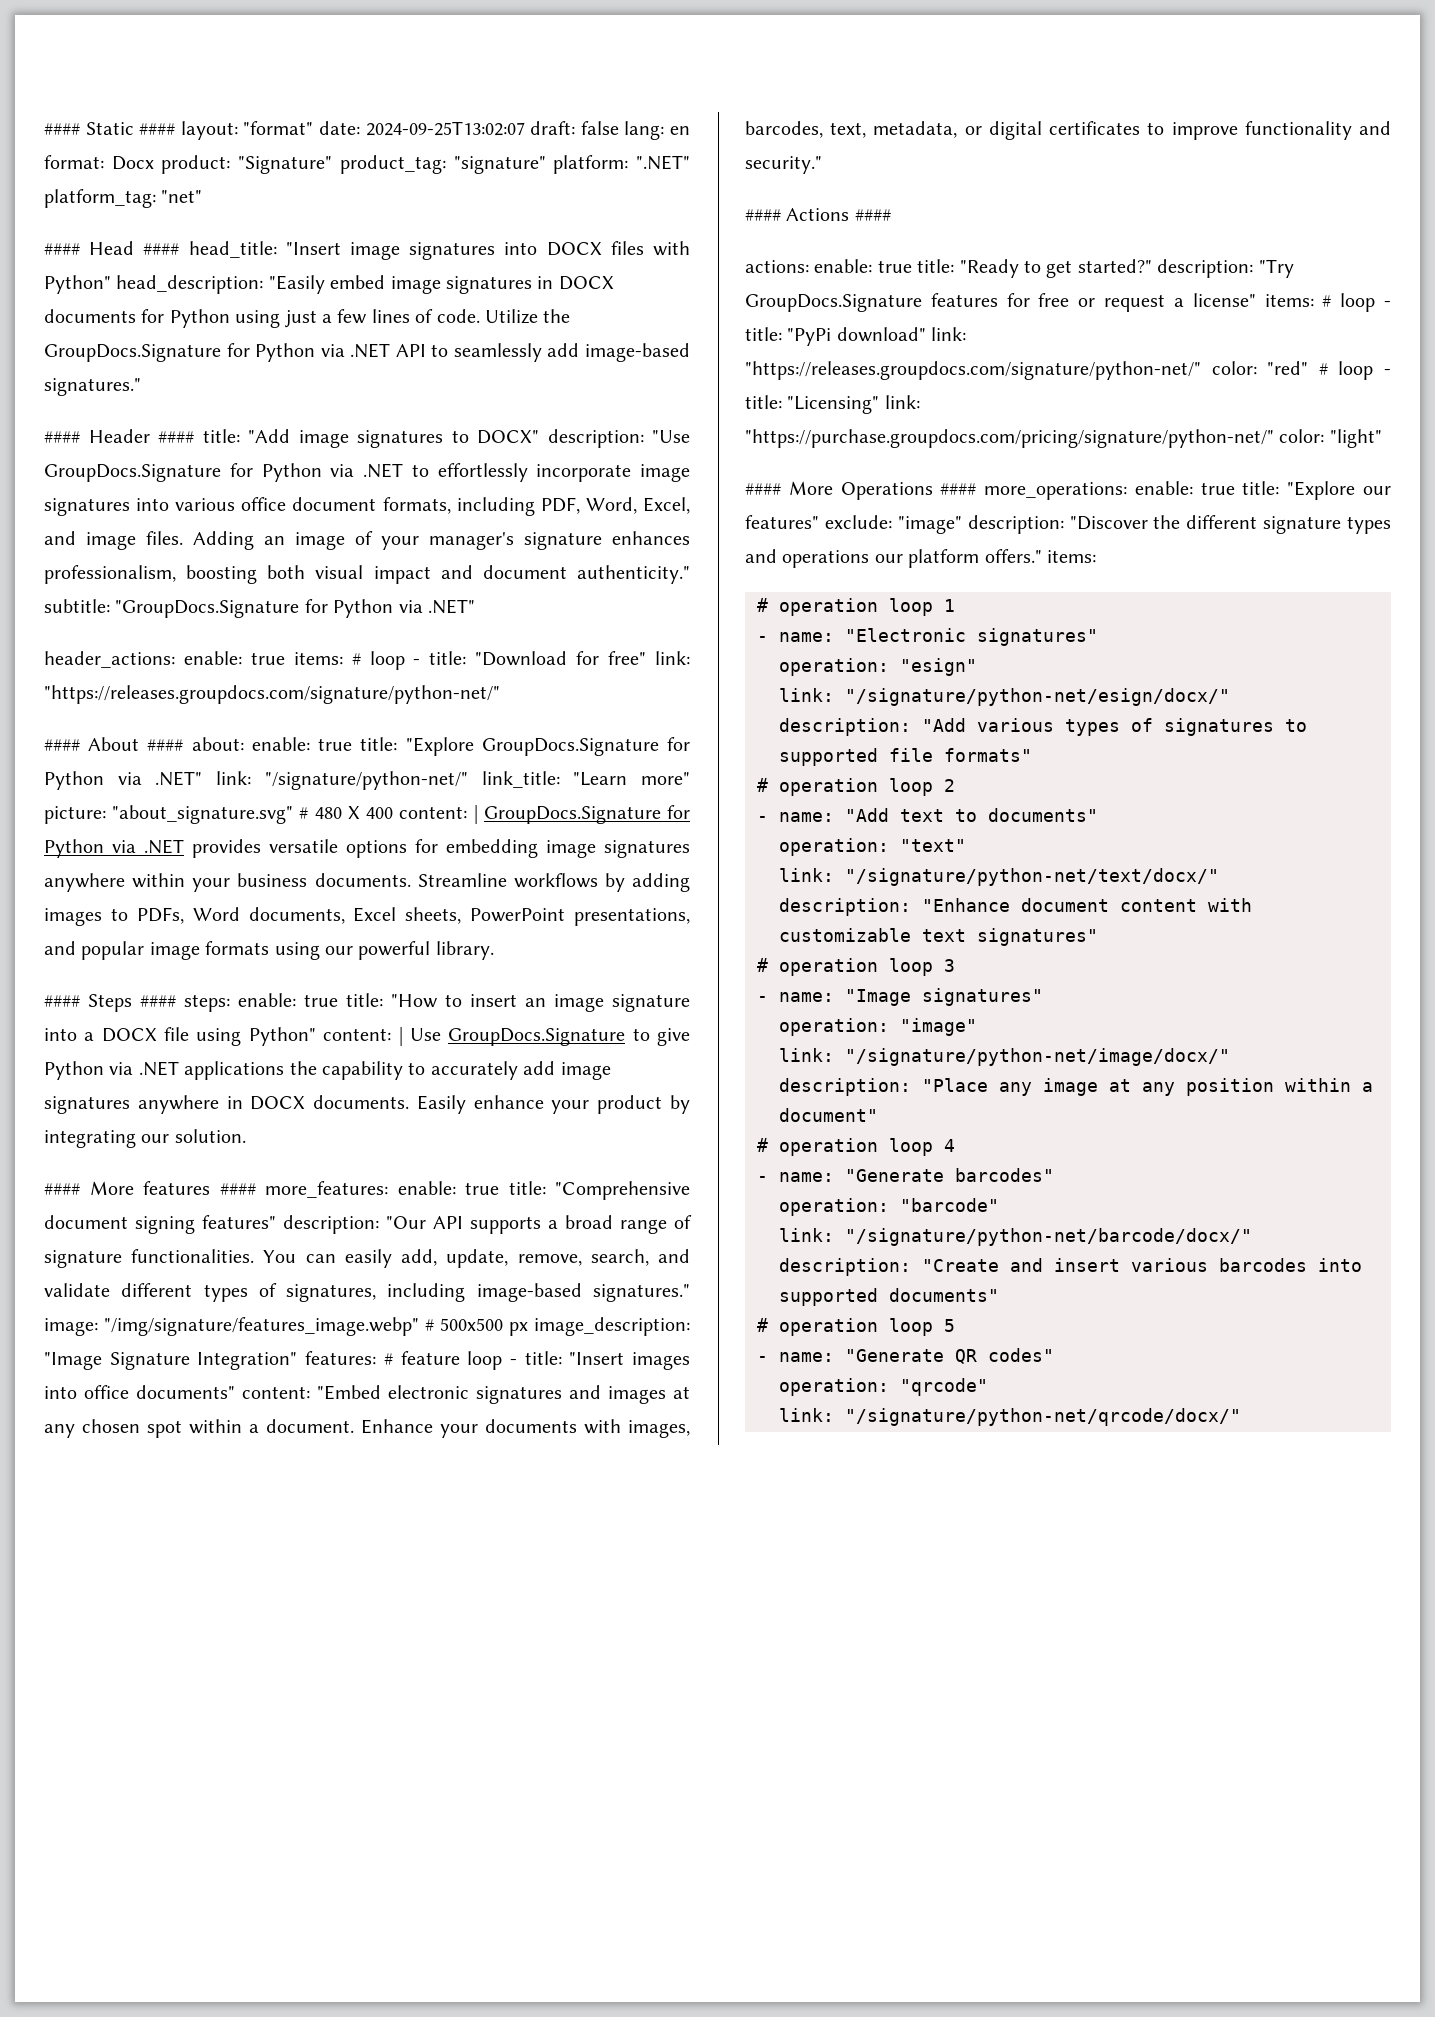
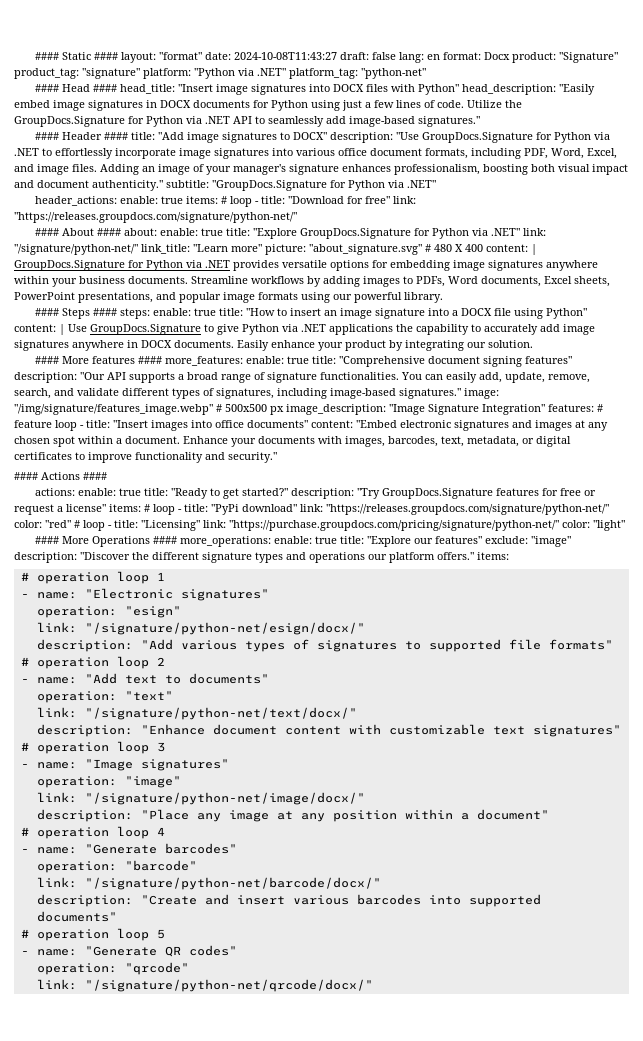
[365,121,525,136] 2024-09-25T13:02:07 -> [234,52,338,60] 2024-10-08T11:43:27
[635,155,690,170] [44,189,203,208] ".NET" platform_tag: "net" -> [194,68,426,79] "Python via .NET" platform_tag: "python-net"

